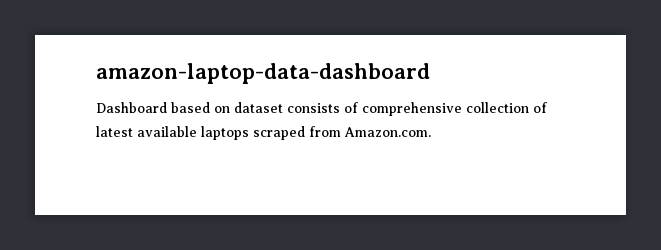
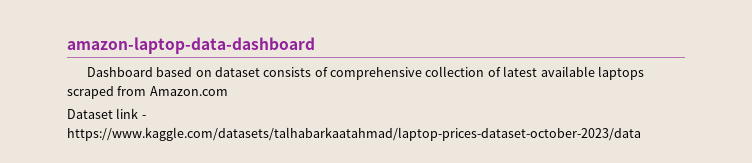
[344,127,431,137] Amazon.com. -> [149,86,228,96] [67,108,146,119] [67,127,641,141] Amazon.com // Dataset link - https://www.kaggle.com/datasets/talhabarkaatahmad/laptop-prices-dataset-october-2023/data

